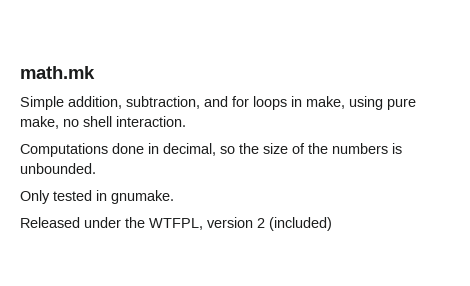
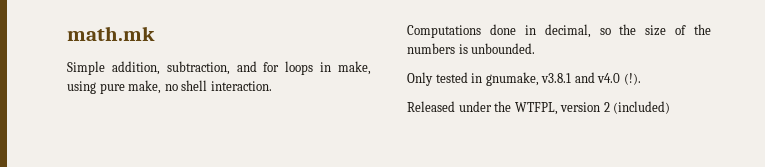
[111,190,174,204] gnumake. -> [485,72,641,86] gnumake, v3.8.1 and v4.0 (!).

